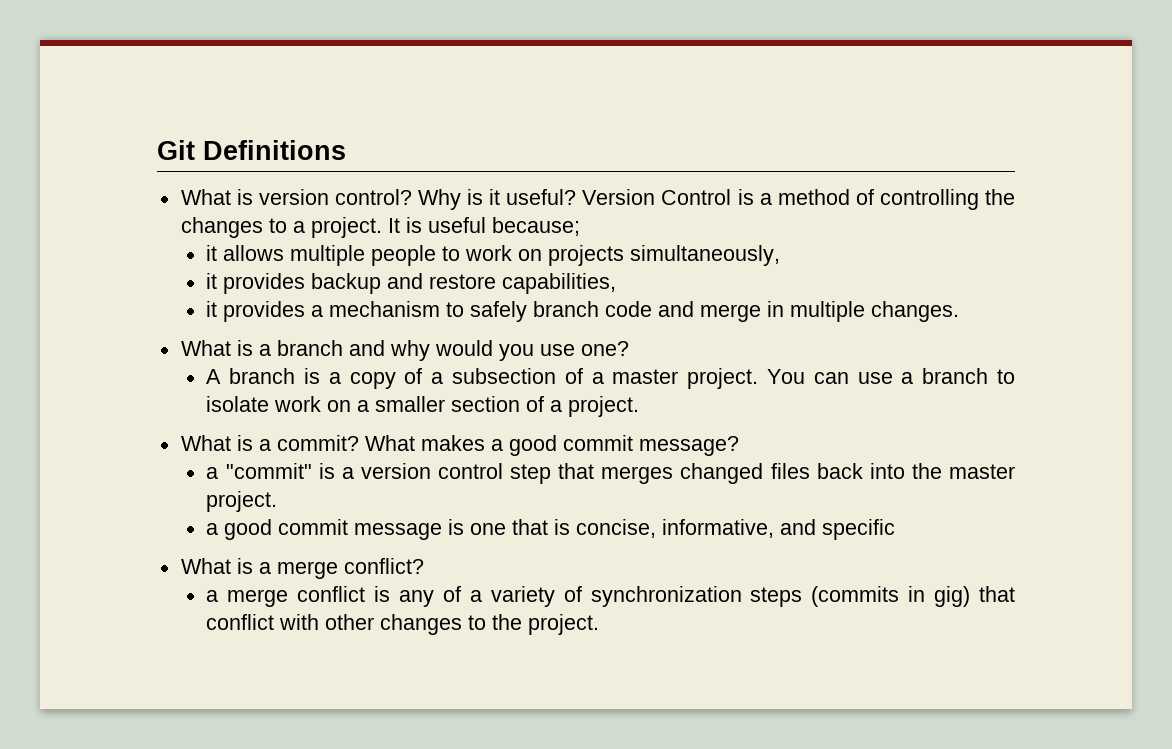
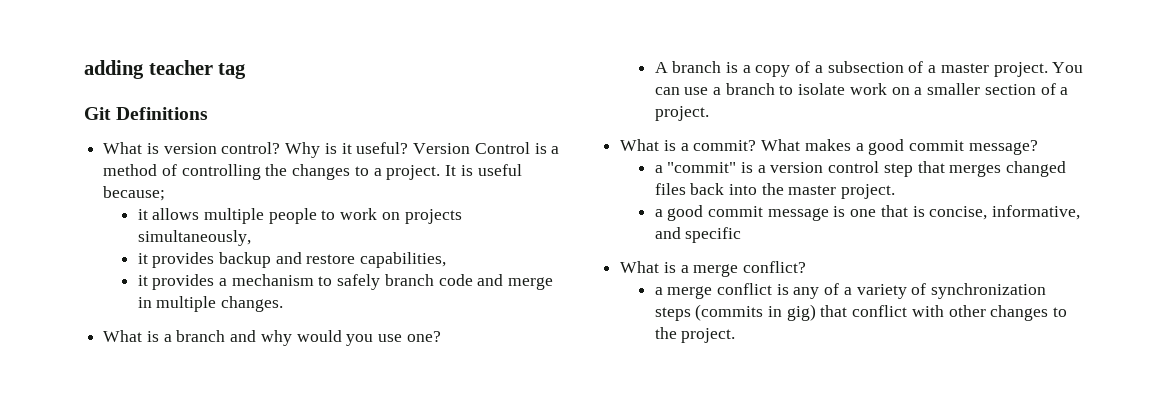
(157, 150) none -> [84,60,247,79] adding teacher tag //

